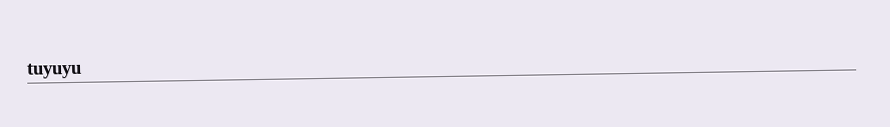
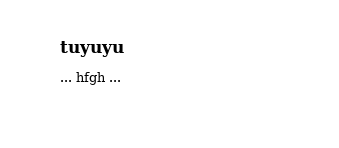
(82, 70) none -> [60,72,121,85] // ... hfgh ...

